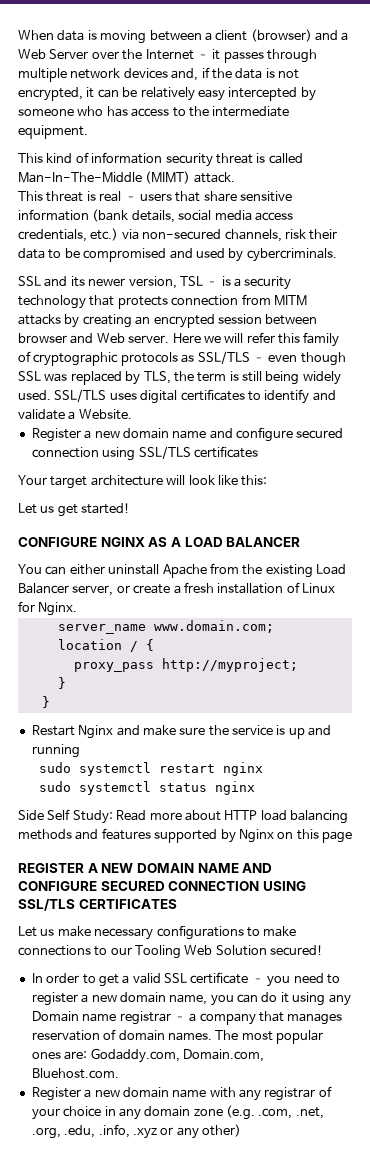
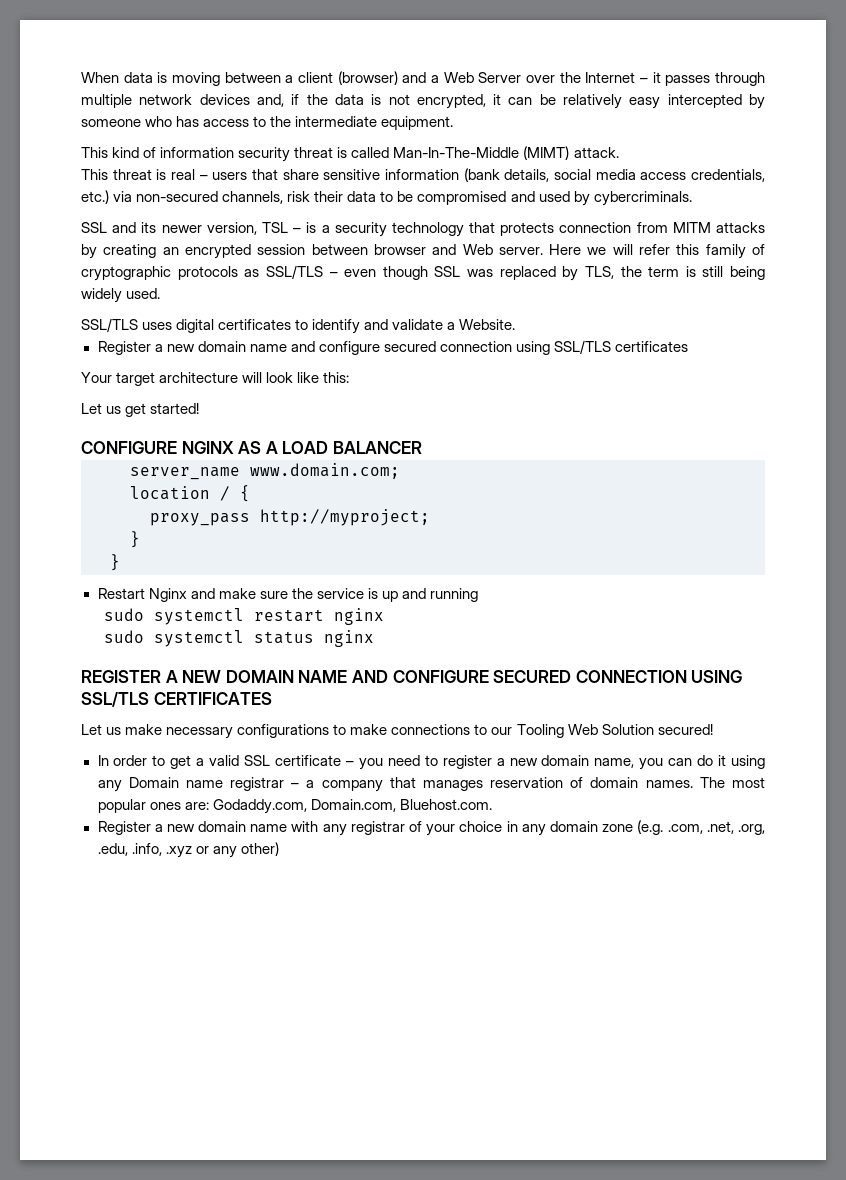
(51, 395) none -> (161, 293) //
[18,563,346,578] [18,582,335,596] [18,601,78,616] // You can either uninstall Apache from the existing Load Balancer server, or create a fresh installation of Linux for Nginx. -> (422, 447) none
[18,809,348,824] [18,828,352,843] // Side Self Study: Read more about HTTP load balancing methods and features supported by Nginx on this page -> (375, 638) none

